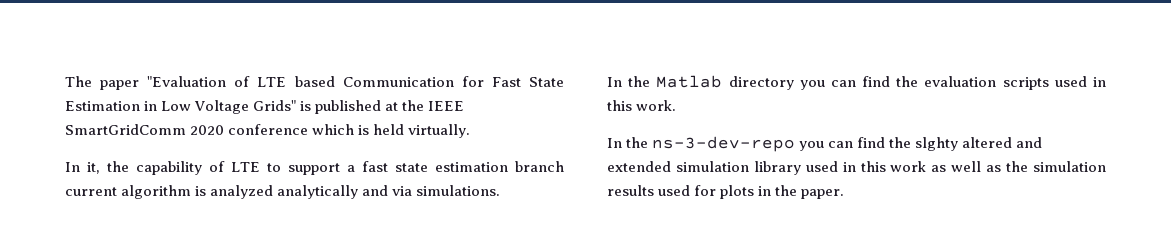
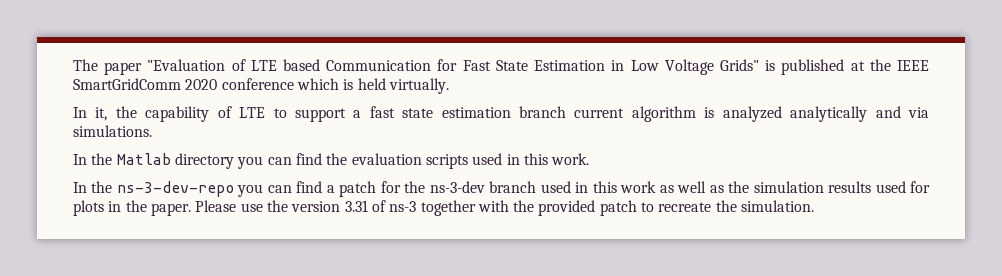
[889,137,1043,151] [607,161,801,175] the slghty altered and extended simulation library -> [326,181,537,197] a patch for the ns-3-dev branch
(845, 194) none -> [195,200,815,216] Please use the version 3.31 of ns-3 together with the provided patch to recreate the simulation.

